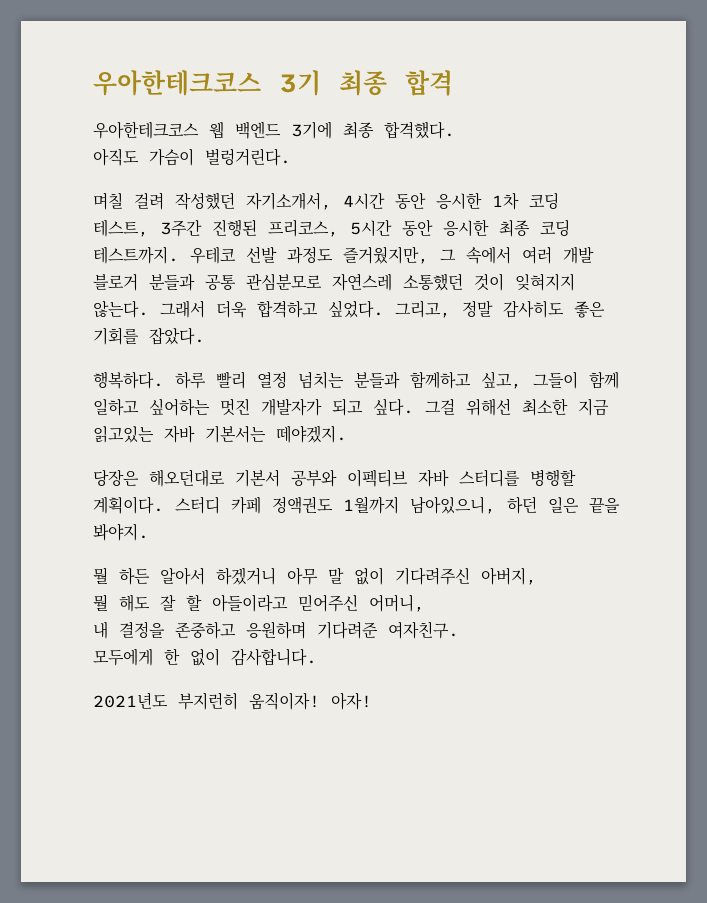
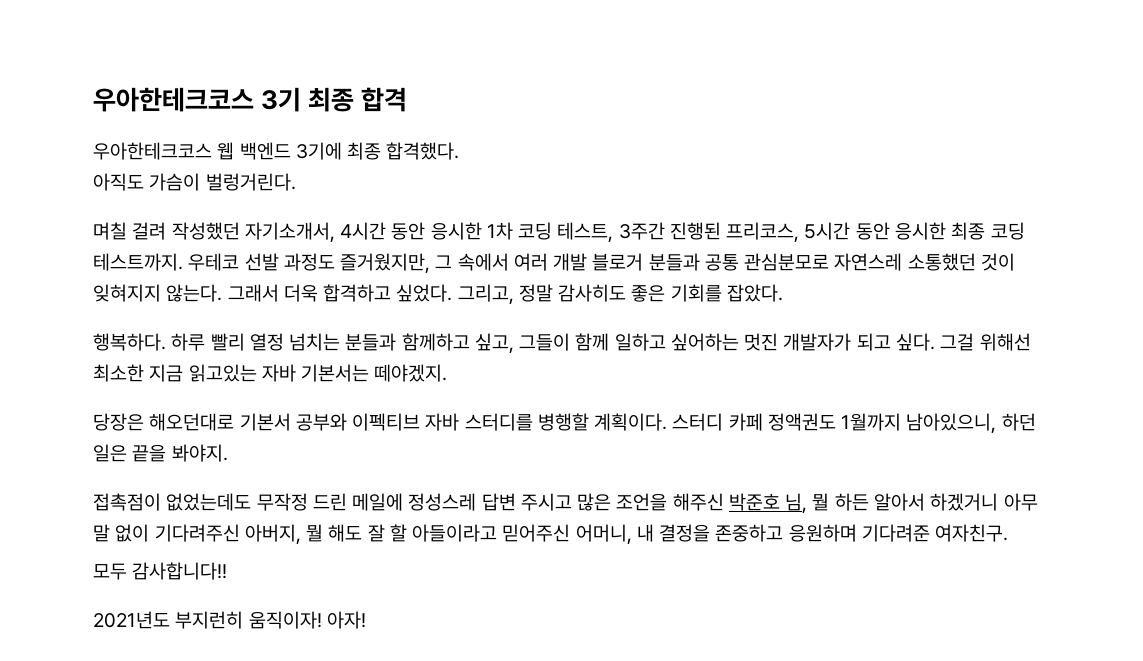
(149, 532) none -> [93,493,808,513] 접촉점이 없었는데도 무작정 드린 메일에 정성스레 답변 주시고 많은 조언을 해주신 박준호 님,
(537, 576) // -> (301, 534) none
(425, 603) // -> (632, 534) none
[93,648,317,666] 모두에게 한 없이 감사합니다. -> [93,562,228,580] 모두 감사합니다!!

